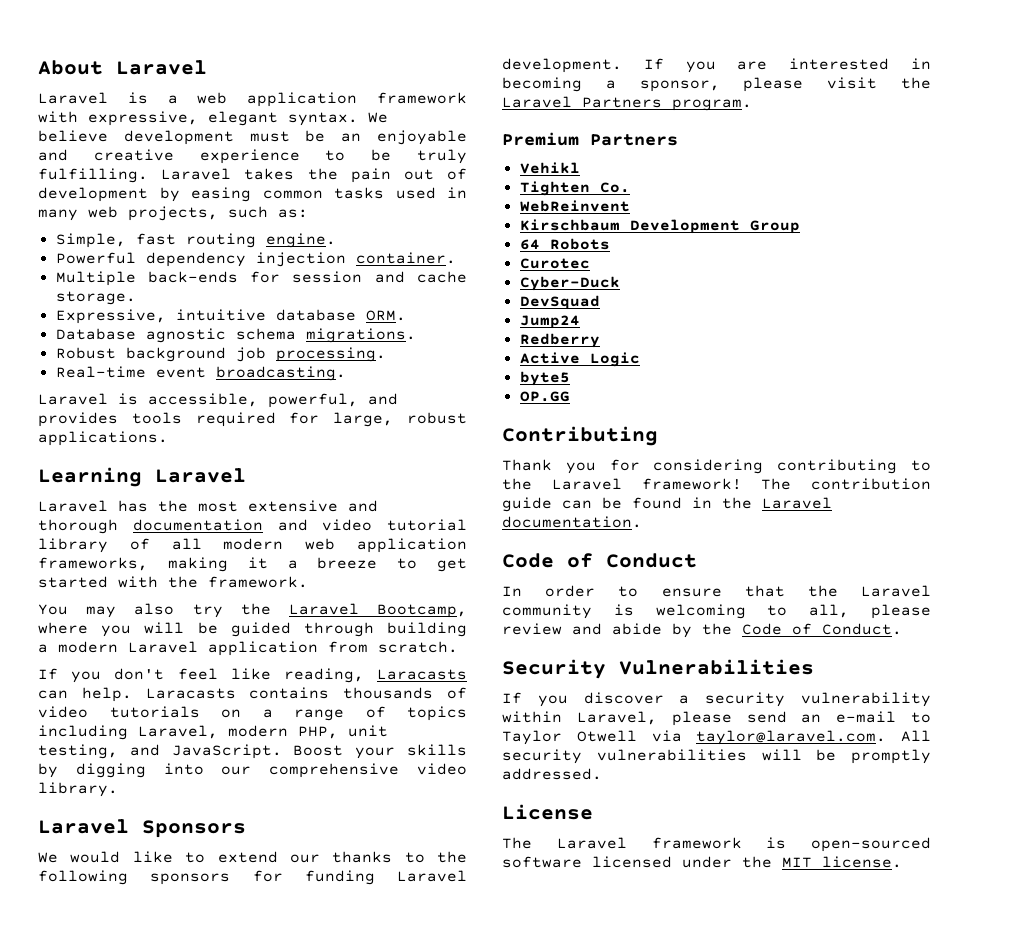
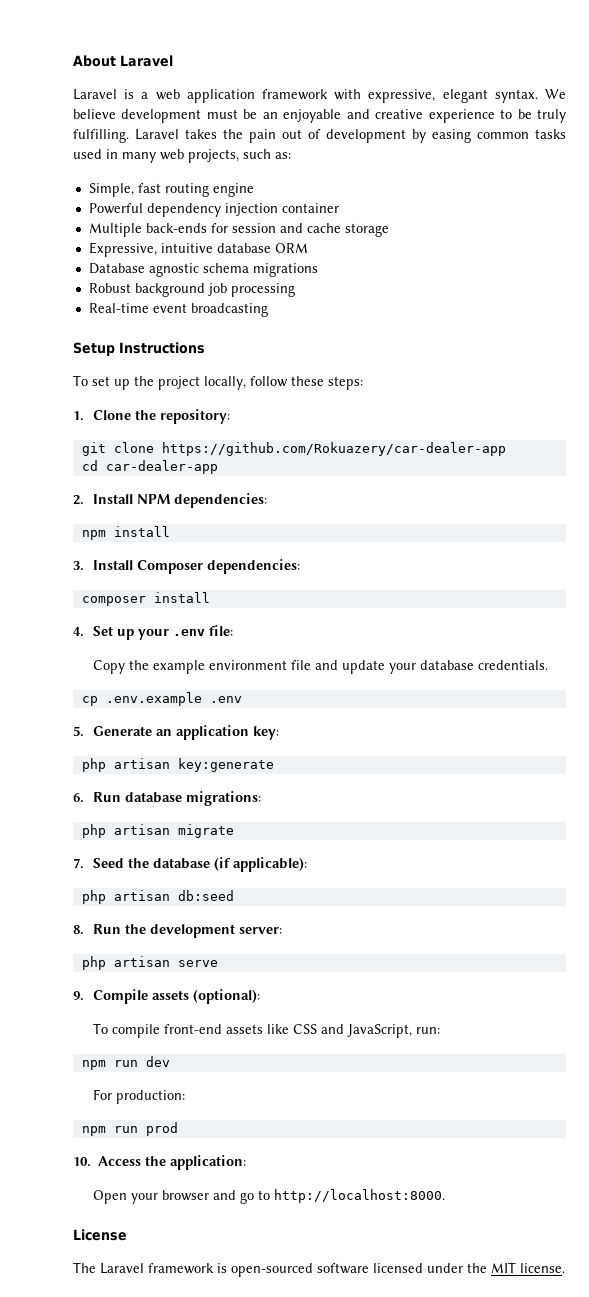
[265,233,336,248] engine. -> [212,183,254,197] engine
[355,252,456,264] container. -> [281,203,339,213] container
[55,291,136,305] storage. -> [344,223,389,237] storage
[365,310,406,321] ORM. -> [274,243,308,253] ORM
[305,328,416,343] migrations. -> [252,263,318,277] migrations
[275,347,386,362] processing. -> [230,283,295,297] processing
[215,366,346,381] [38,393,398,408] [38,412,468,427] [38,431,168,446] [38,467,246,487] [38,500,378,512] [38,519,467,534] [38,538,467,553] [38,557,467,572] [38,576,308,588] [38,603,467,618] [38,622,467,637] [38,641,458,656] [38,668,467,683] [38,687,467,702] [38,706,467,721] [38,725,388,740] [38,744,467,759] [38,763,468,778] [38,782,118,797] [38,819,246,838] [38,851,467,863] [38,870,467,885] [502,58,931,73] [502,77,931,92] [502,96,752,111] [502,132,678,146] [519,162,580,174] [519,181,630,196] [519,200,630,212] [519,219,800,234] [519,238,610,250] [519,258,590,269] [519,276,620,291] [519,295,600,310] [519,315,580,329] [519,333,600,348] [519,352,640,367] [519,371,570,386] [519,391,570,402] [502,426,658,446] [502,459,931,474] [502,478,931,490] [502,497,832,512] [502,516,642,528] [502,553,697,568] [502,585,931,597] [502,604,931,619] [502,623,902,638] [502,659,814,679] [502,692,931,707] [502,711,931,726] [502,730,931,745] [502,749,931,764] [502,768,602,780] broadcasting. // Laravel is accessible, powerful, and provides tools required for large, robust applications. // Learning Laravel // Laravel has the most extensive and thorough documentation and video tutorial library of all modern web application frameworks, making it a breeze to get started with the framework. // You may also try the Laravel Bootcamp, where you will be guided through building a modern Laravel application from scratch. // If you don't feel like reading, Laracasts can help. Laracasts contains thousands of video tutorials on a range of topics including Laravel, modern PHP, unit testing, and JavaScript. Boost your skills by digging into our comprehensive video library. // Laravel Sponsors // We would like to extend our thanks to the following sponsors for funding Laravel development. If you are interested in becoming a sponsor, please visit the Laravel Partners program. // Premium Partners // Vehikl // Tighten Co. // WebReinvent // Kirschbaum Development Group // 64 Robots // Curotec // Cyber-Duck // DevSquad // Jump24 // Redberry // Active Logic // byte5 // OP.GG // Contributing // Thank you for considering contributing to the Laravel framework! The contribution guide can be found in the Laravel documentation. // Code of Conduct // In order to ensure that the Laravel community is welcoming to all, please review and abide by the Code of Conduct. // Security Vulnerabilities // If you discover a security vulnerability within Laravel, please send an e-mail to Taylor Otwell via taylor@laravel.com. All security vulnerabilities will be promptly addressed. -> [190,303,268,317] [73,342,205,356] [73,375,363,390] [73,409,230,424] [81,442,506,456] [81,460,218,474] [73,493,267,508] [81,526,170,540] [73,559,300,574] [81,592,210,606] [73,625,233,640] [92,660,548,674] [81,692,242,706] [73,725,279,740] [81,758,274,772] [73,791,261,806] [81,824,234,838] [73,857,307,872] [81,890,234,904] [73,924,282,938] [81,956,218,970] [73,989,260,1004] [92,1023,440,1038] [81,1056,170,1070] [92,1089,185,1104] [81,1122,178,1136] [73,1155,247,1170] [92,1189,445,1204] broadcasting // Setup Instructions // To set up the project locally, follow these steps: // 1. Clone the repository: // git clone https://github.com/Rokuazery/car-dealer-app // cd car-dealer-app // 2. Install NPM dependencies: // npm install // 3. Install Composer dependencies: // composer install // 4. Set up your .env file: // Copy the example environment file and update your database credentials. // cp .env.example .env // 5. Generate an application key: // php artisan key:generate // 6. Run database migrations: // php artisan migrate // 7. Seed the database (if applicable): // php artisan db:seed // 8. Run the development server: // php artisan serve // 9. Compile assets (optional): // To compile front-end assets like CSS and JavaScript, run: // npm run dev // For production: // npm run prod // 10. Access the application: // Open your browser and go to http://localhost:8000.

